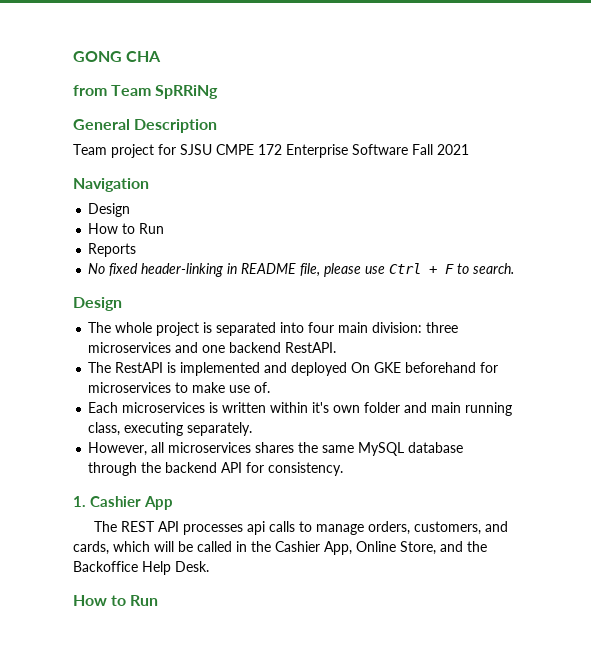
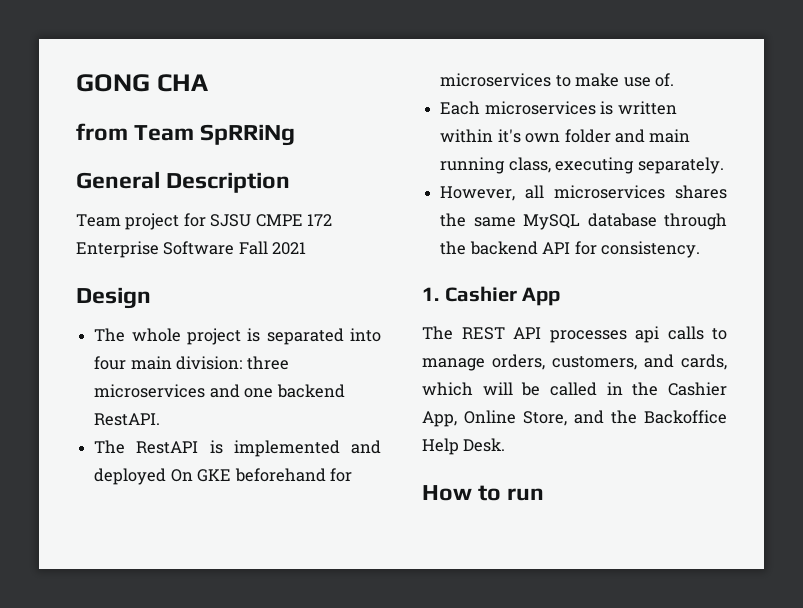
[73,178,149,192] [88,203,131,217] [88,223,165,234] [88,243,137,257] [88,263,515,277] // Navigation // Design // How to Run // Reports // No fixed header-linking in README file, please use Ctrl + F to search. -> (307, 248) none
[130,595,159,606] Run -> [507,488,545,501] run

